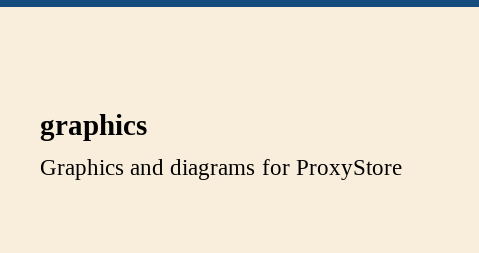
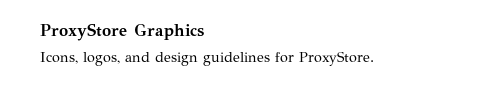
[40,114,147,141] [40,159,402,180] graphics // Graphics and diagrams for ProxyStore -> [40,23,204,41] [40,51,374,66] ProxyStore Graphics // Icons, logos, and design guidelines for ProxyStore.

